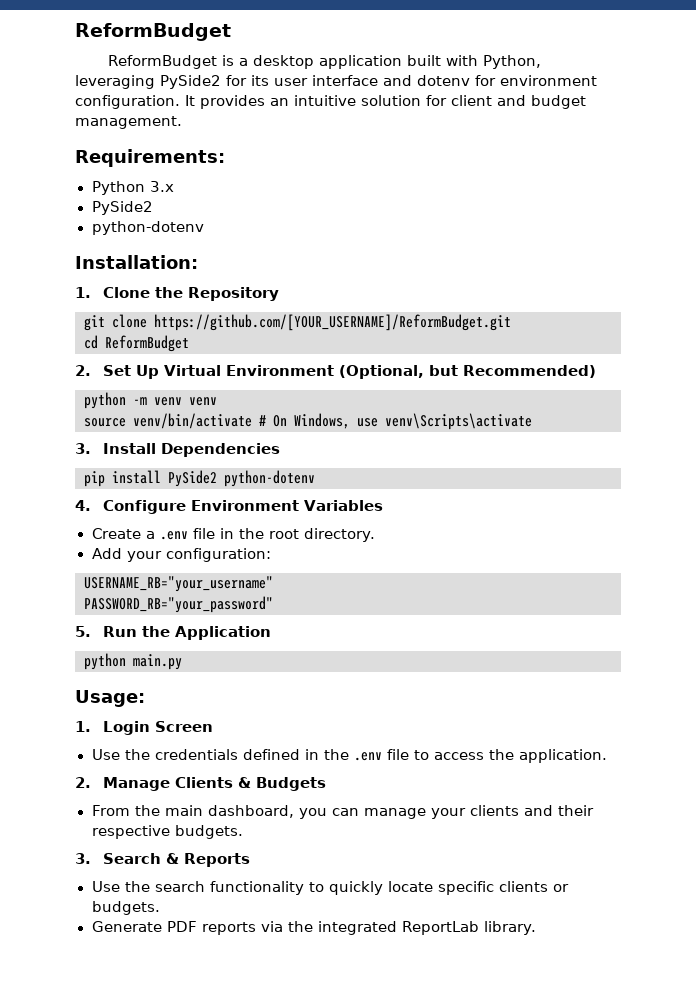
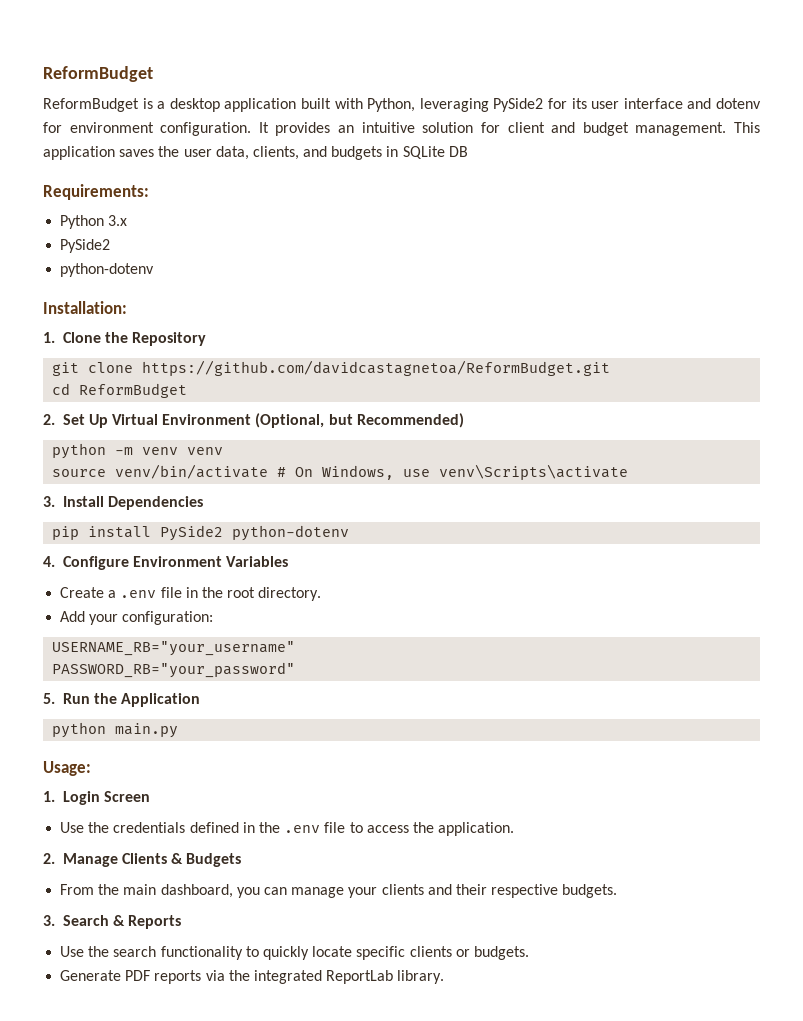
(182, 122) none -> [734,122,761,133] [43,146,468,160] This application saves the user data, clients, and budgets in SQLite DB
[154,314,511,331] https://github.com/[YOUR_USERNAME]/ReformBudget.git -> [142,360,611,376] https://github.com/davidcastagnetoa/ReformBudget.git

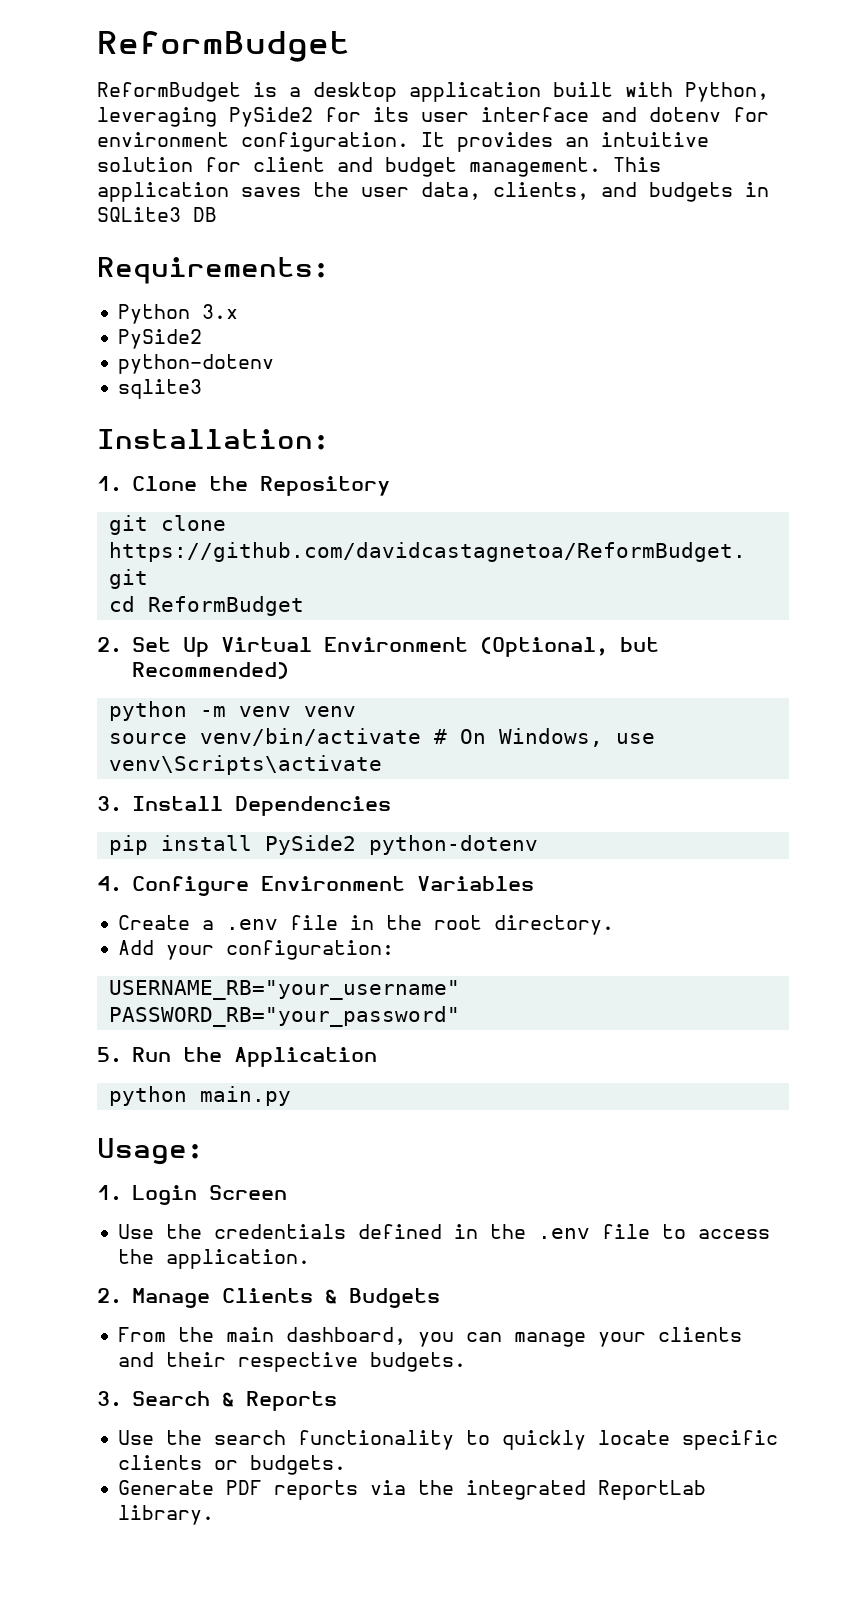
[402,146,445,159] SQLite -> [97,207,181,222] SQLite3
(155, 270) none -> [118,379,203,399] // sqlite3

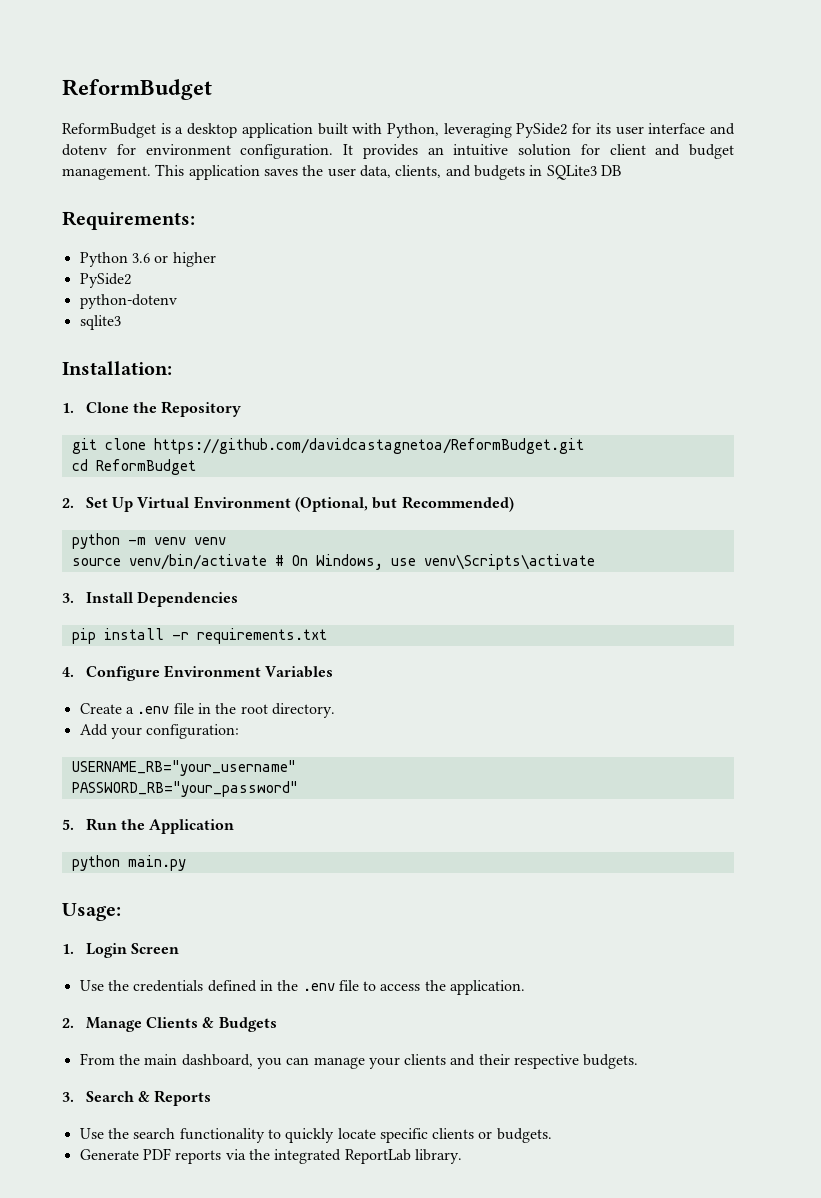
[202,304,239,319] 3.x -> [131,252,216,267] 3.6 or higher
[264,835,538,855] PySide2 python-dotenv -> [171,628,327,644] -r requirements.txt

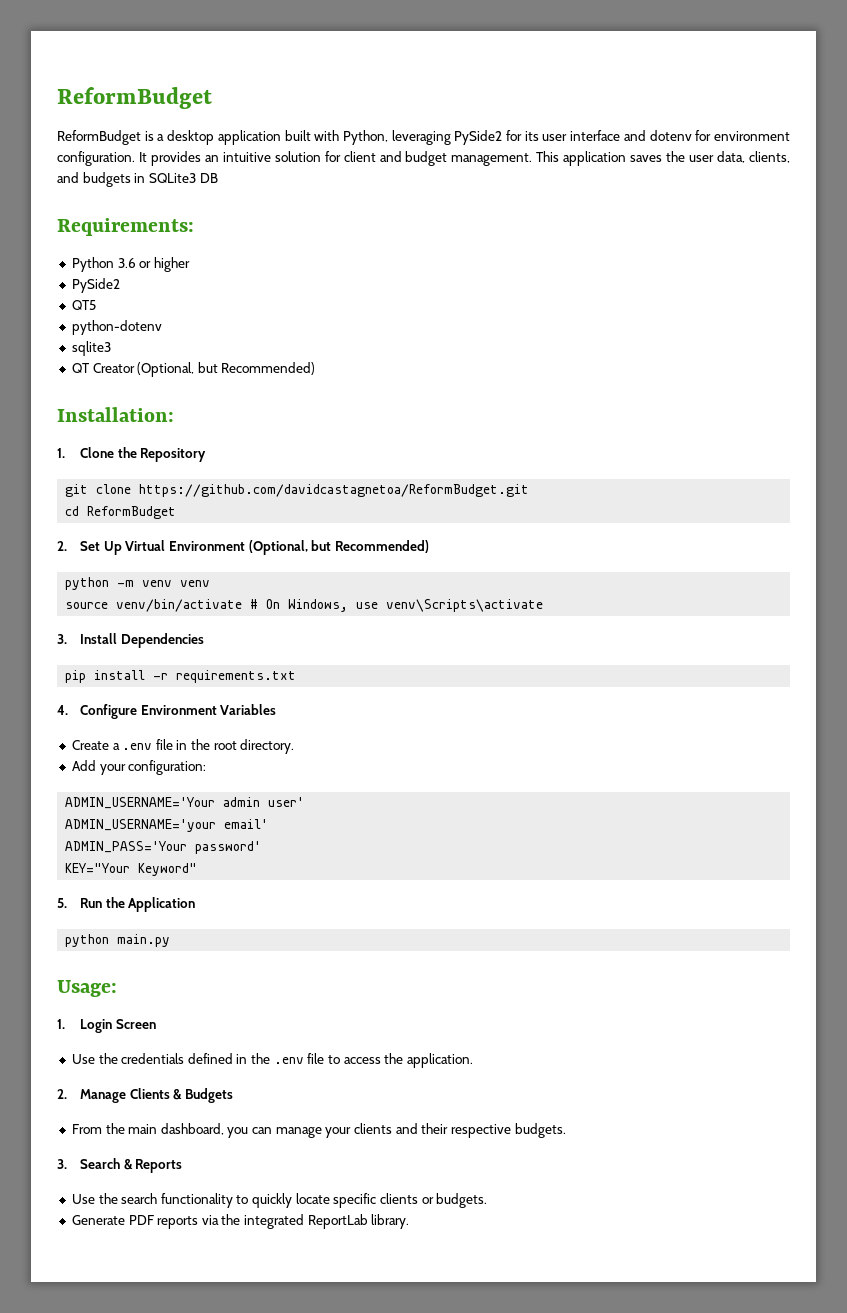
(131, 280) none -> [71,300,96,310] // QT5
(121, 322) none -> [71,362,316,377] // QT Creator (Optional, but Recommended)
[71,760,296,776] [71,781,298,797] USERNAME_RB="your_username" // PASSWORD_RB="your_password" -> [65,797,305,809] [65,819,269,832] [65,841,262,854] [65,863,198,876] ADMIN_USERNAME='Your admin user' // ADMIN_USERNAME='your email' // ADMIN_PASS='Your password' // KEY="Your Keyword"

